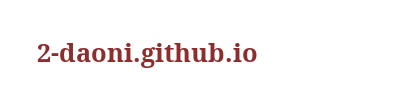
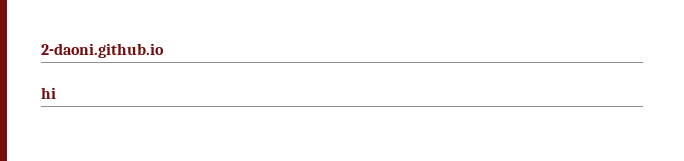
(258, 55) none -> [41,87,56,99] // hi

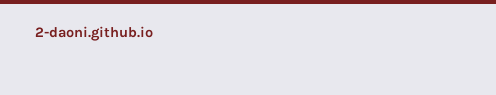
[41,87,56,99] // hi -> (153, 33) none

